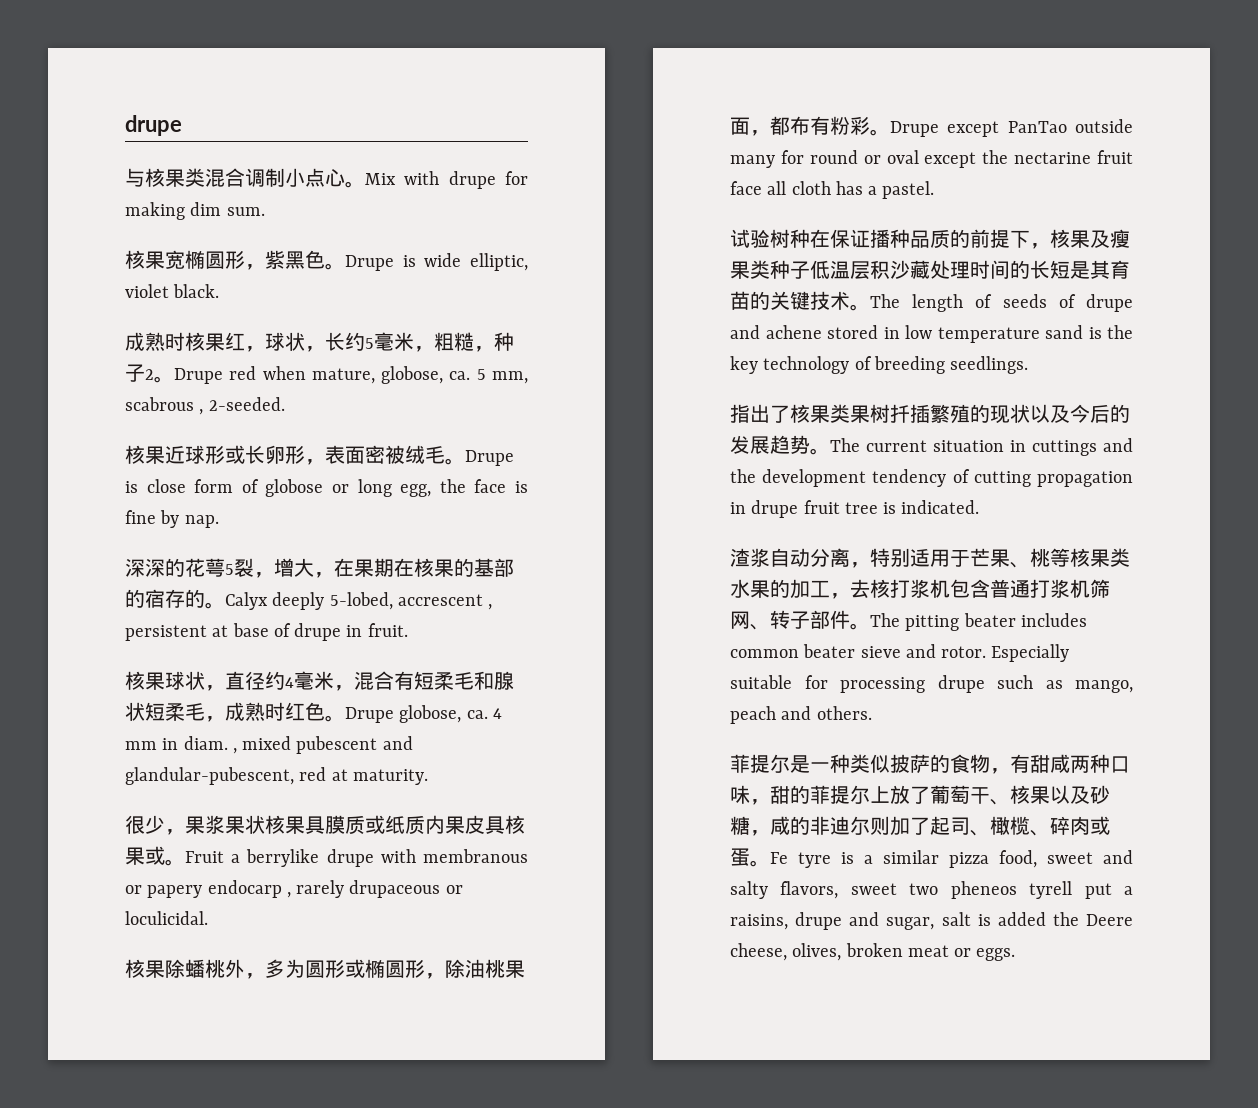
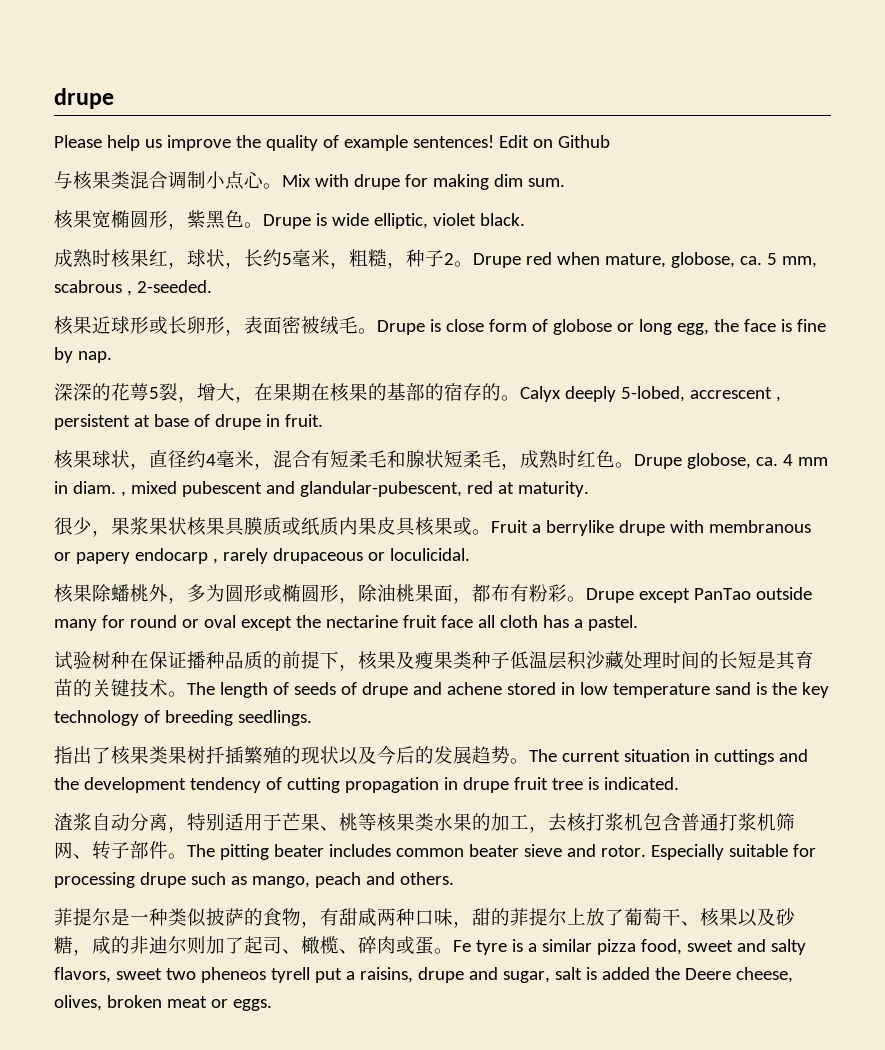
[125,115,182,136] drupe -> [54,88,114,109] [54,135,610,151] drupe // Please help us improve the quality of example sentences! Edit on Github

